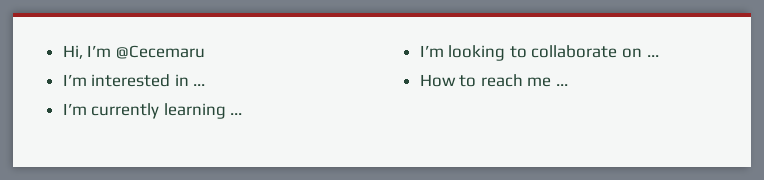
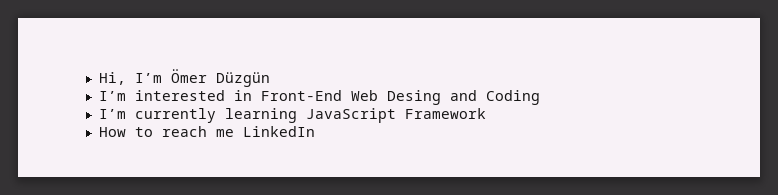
[115,45,205,59] @Cecemaru -> [170,69,270,87] Ömer Düzgün
[193,84,206,86] [62,103,243,119] [419,45,659,61] ... // I’m currently learning ... // I’m looking to collaborate on ... -> [260,90,540,105] [98,108,486,123] Front-End Web Desing and Coding // I’m currently learning JavaScript Framework
[556,84,569,86] ... -> [242,126,315,137] LinkedIn

